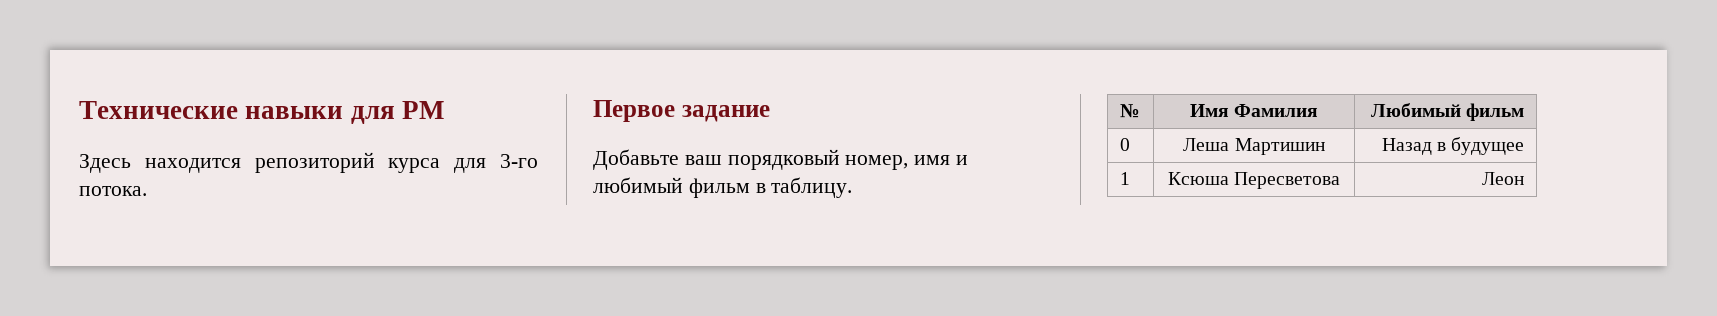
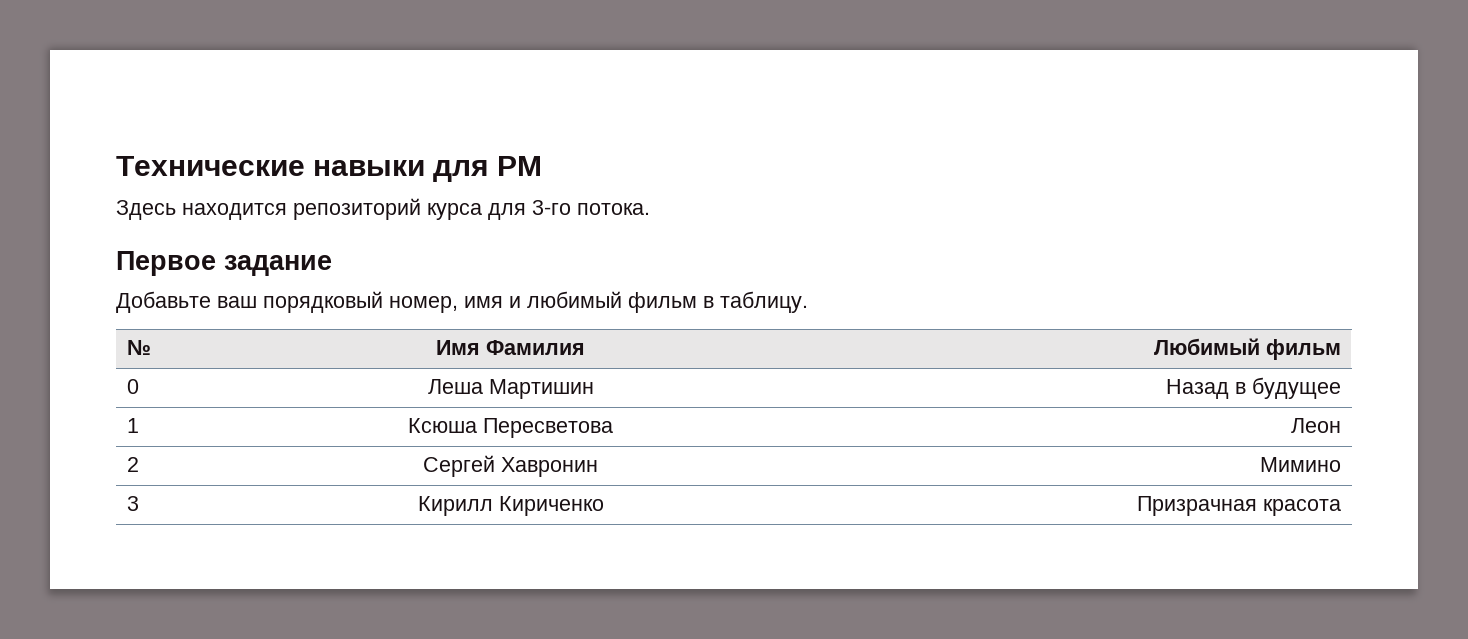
(1525, 178) none -> [126,457,139,472] [423,455,598,477] [1260,457,1342,472] [126,496,139,511] [417,496,604,516] [1137,496,1342,516] // 2 | Сергей Хавронин | Мимино // 3 | Кирилл Кириченко | Призрачная красота

